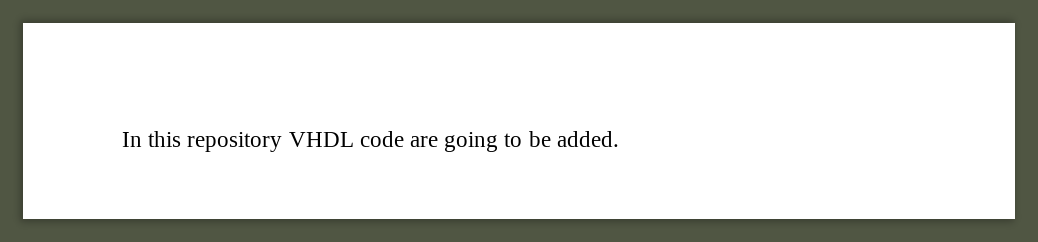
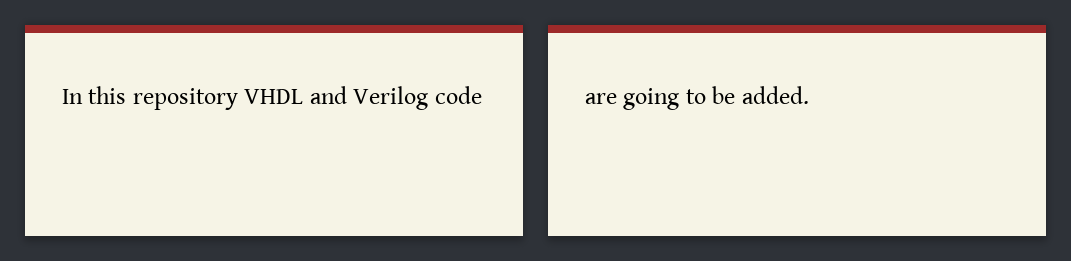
(354, 139) none -> [309,86,429,110] and Verilog

